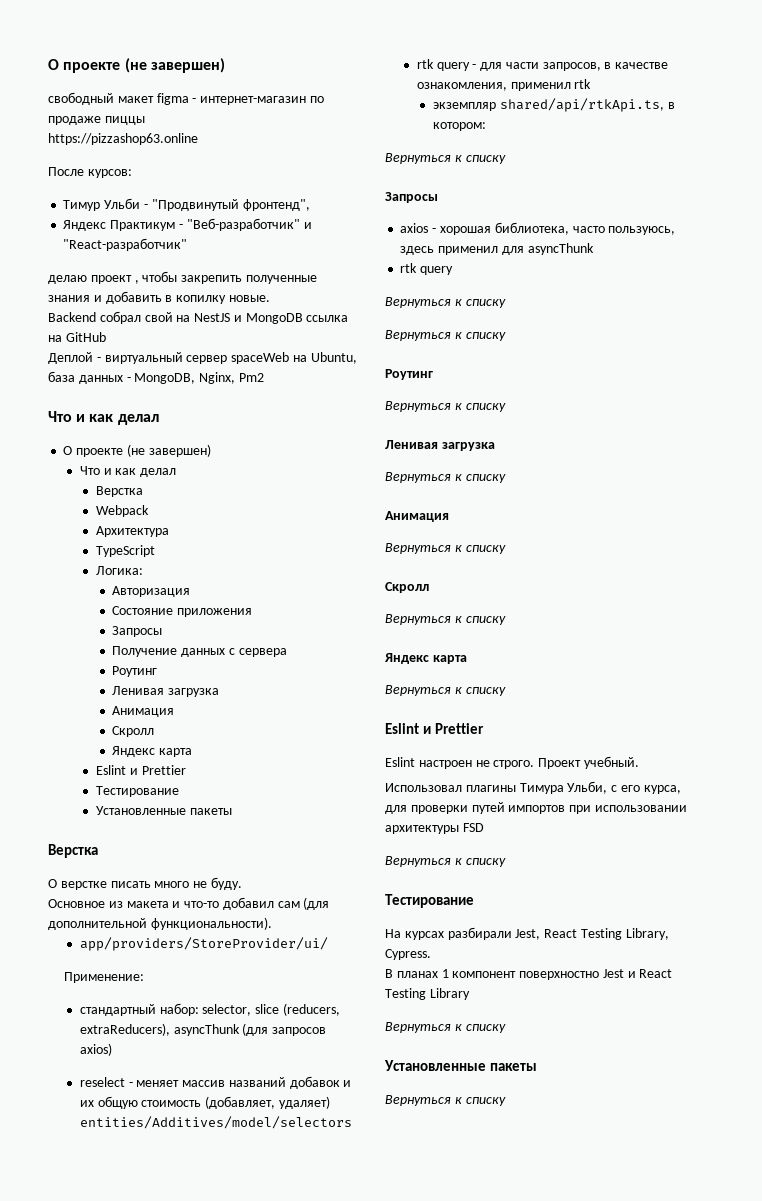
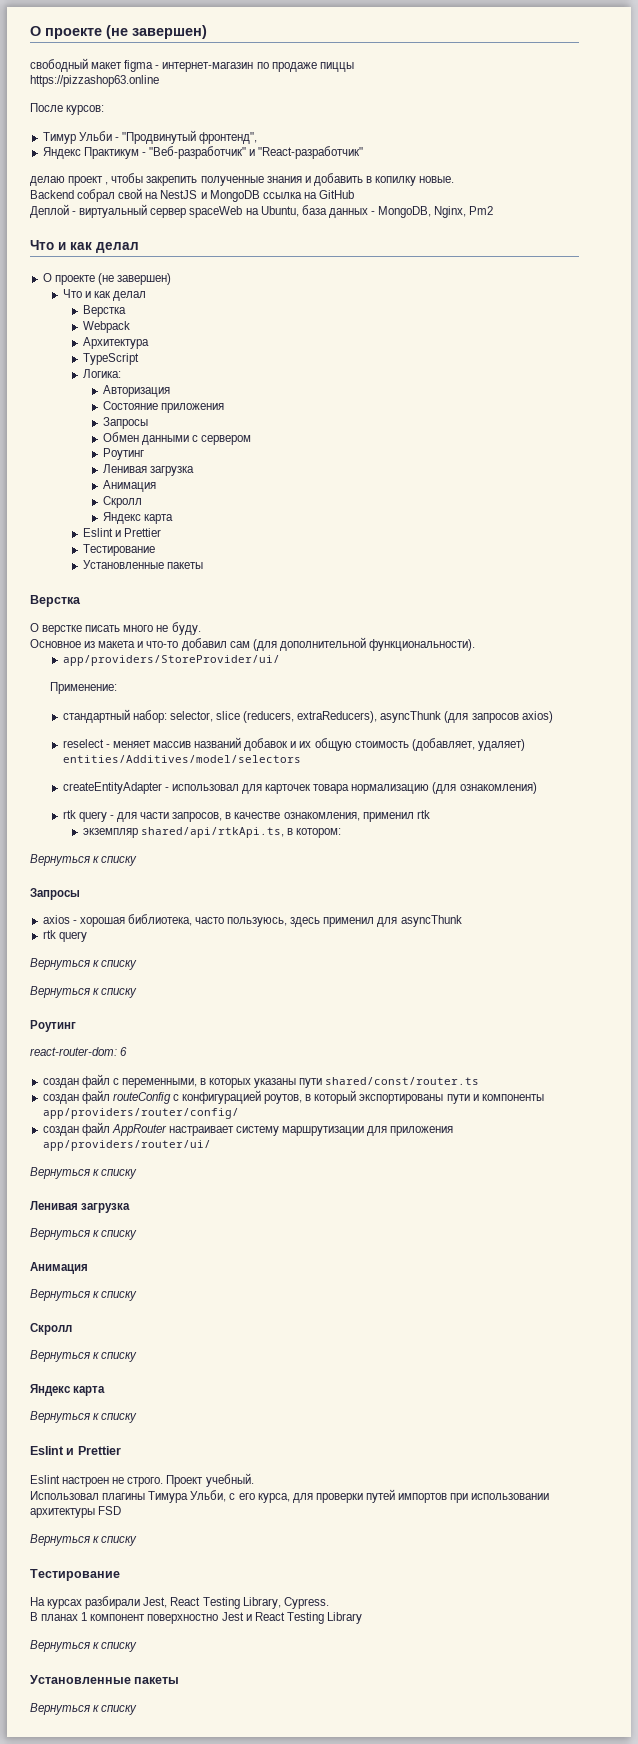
[112,646,287,657] Получение данных с сервера -> [102,432,252,445] Обмен данными с сервером
(352, 1122) none -> [62,782,537,794] // createEntityAdapter - использовал для карточек товара нормализацию (для ознакомления)
(433, 374) none -> [30,1047,128,1056] [42,1074,480,1088] [42,1090,544,1104] [42,1108,239,1119] [42,1122,454,1136] [42,1140,211,1151] // react-router-dom: 6 // создан файл с переменными, в которых указаны пути shared/const/router.ts // создан файл routeConfig с конфигурацией роутов, в который экспортированы пути и компоненты app/providers/router/config/ // создан файл AppRouter настраивает систему маршрутизации для приложения app/providers/router/ui/

